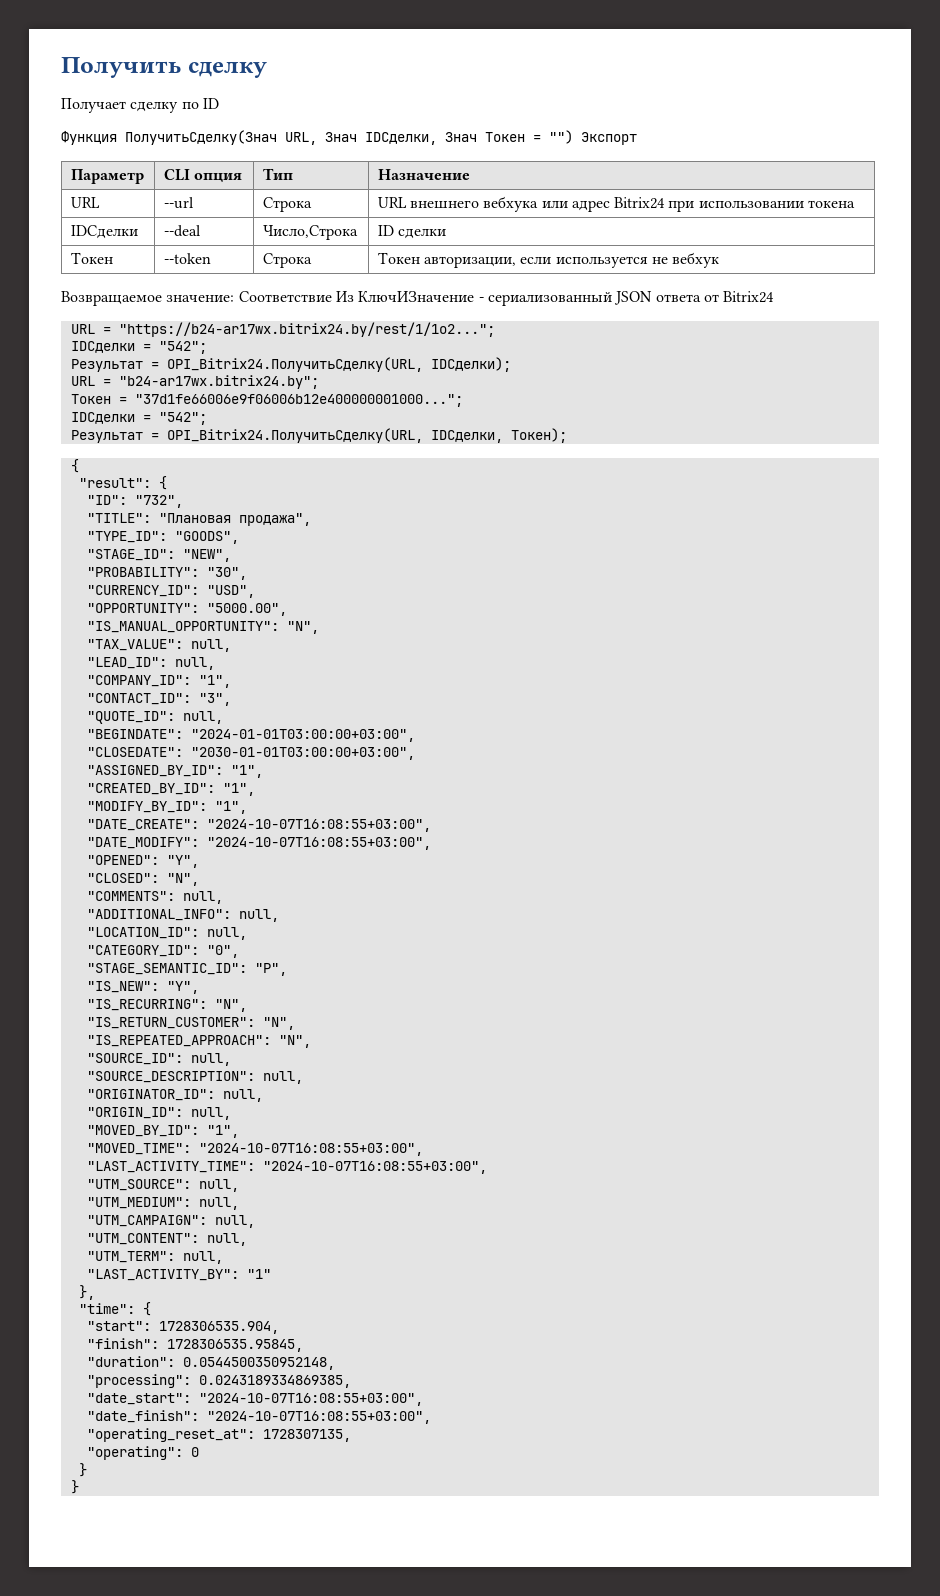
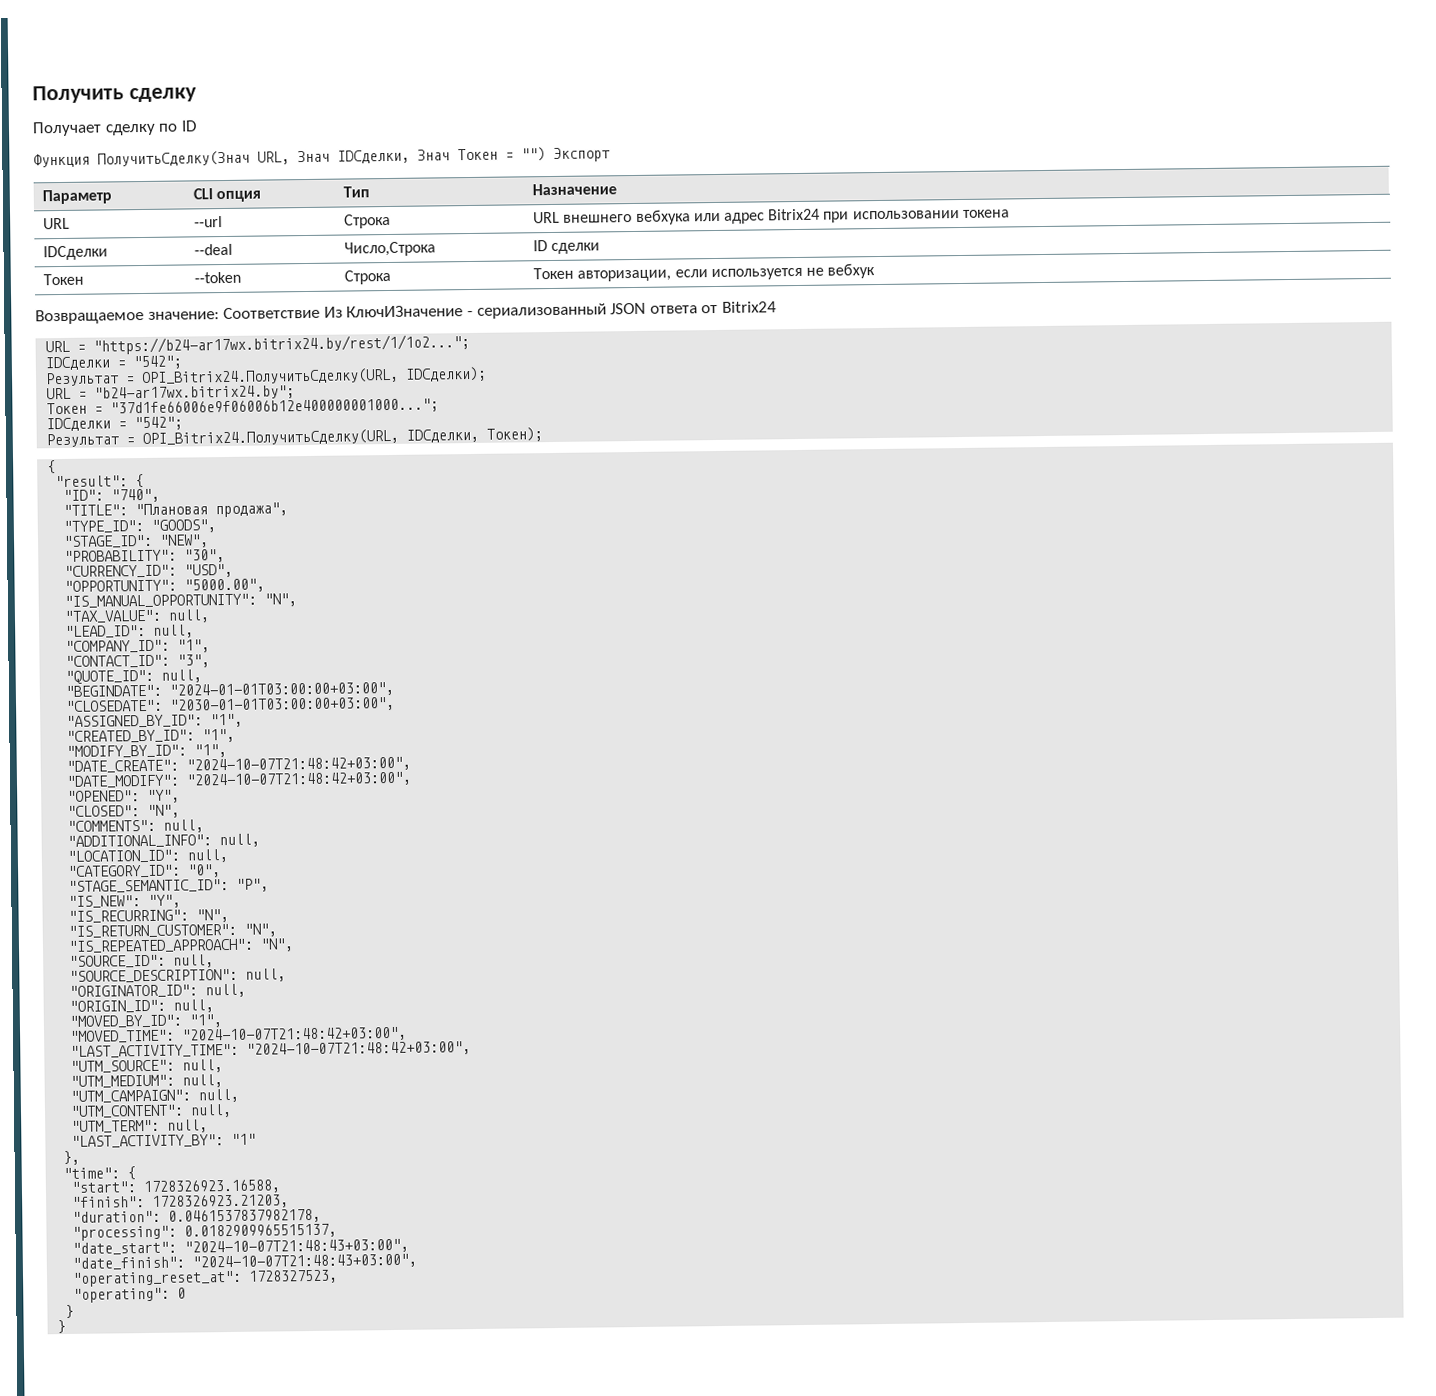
[134,495,183,508] "732", -> [111,488,161,503] "740",
[206,819,431,832] "2024-10-07T16:08:55+03:00", -> [186,756,412,773] "2024-10-07T21:48:42+03:00",
[206,837,431,850] "2024-10-07T16:08:55+03:00", -> [186,771,413,788] "2024-10-07T21:48:42+03:00",
[198,1143,423,1156] "2024-10-07T16:08:55+03:00", -> [182,1026,408,1043] "2024-10-07T21:48:42+03:00",
[262,1161,487,1174] "2024-10-07T16:08:55+03:00", -> [246,1041,472,1057] "2024-10-07T21:48:42+03:00",
[158,1321,279,1334] 1728306535.904, -> [143,1179,282,1195] 1728326923.16588,
[166,1339,303,1352] 1728306535.95845, -> [152,1194,290,1209] 1728326923.21203,
[182,1357,335,1370] 0.0544500350952148, -> [168,1208,322,1224] 0.0461537837982178,
[198,1375,351,1388] 0.0243189334869385, -> [184,1223,338,1239] 0.0182909965515137,
[198,1393,423,1406] "2024-10-07T16:08:55+03:00", -> [184,1238,410,1255] "2024-10-07T21:48:43+03:00",
[206,1411,431,1424] "2024-10-07T16:08:55+03:00", -> [192,1253,418,1270] "2024-10-07T21:48:43+03:00",
[262,1429,351,1442] 1728307135, -> [248,1269,339,1284] 1728327523,

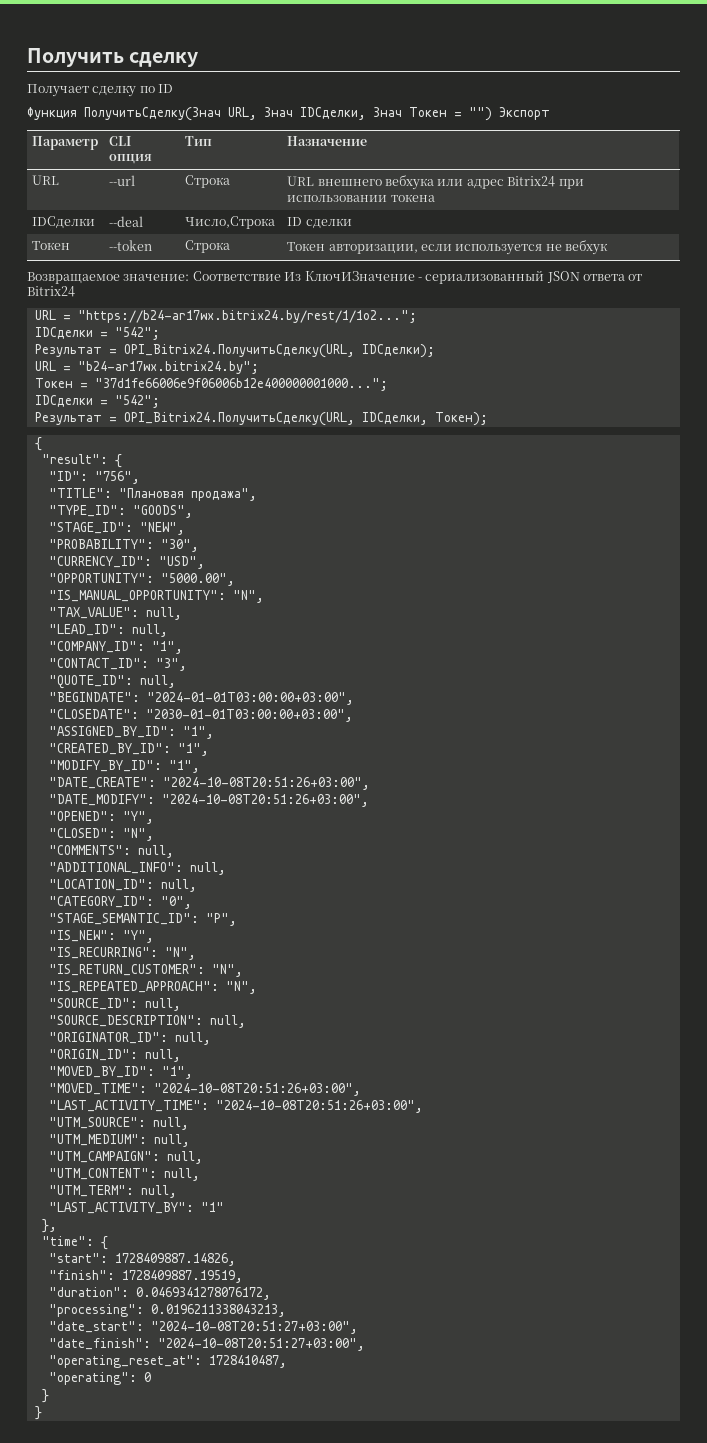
[111,488,161,503] "740", -> [94,471,140,484] "756",
[186,756,412,773] "2024-10-07T21:48:42+03:00", -> [162,777,370,790] "2024-10-08T20:51:26+03:00",
[186,771,413,788] "2024-10-07T21:48:42+03:00", -> [161,794,369,807] "2024-10-08T20:51:26+03:00",
[182,1026,408,1043] "2024-10-07T21:48:42+03:00", -> [153,1083,361,1096] "2024-10-08T20:51:26+03:00",
[246,1041,472,1057] "2024-10-07T21:48:42+03:00", -> [215,1100,423,1113] "2024-10-08T20:51:26+03:00",
[143,1179,282,1195] 1728326923.16588, -> [114,1253,236,1266] 1728409887.14826,
[152,1194,290,1209] 1728326923.21203, -> [121,1270,243,1283] 1728409887.19519,
[168,1208,322,1224] 0.0461537837982178, -> [135,1287,271,1300] 0.0469341278076172,
[184,1223,338,1239] 0.0182909965515137, -> [150,1304,286,1317] 0.0196211338043213,
[184,1238,410,1255] "2024-10-07T21:48:43+03:00", -> [150,1321,358,1334] "2024-10-08T20:51:27+03:00",
[192,1253,418,1270] "2024-10-07T21:48:43+03:00", -> [157,1338,365,1351] "2024-10-08T20:51:27+03:00",
[248,1269,339,1284] 1728327523, -> [208,1355,287,1368] 1728410487,

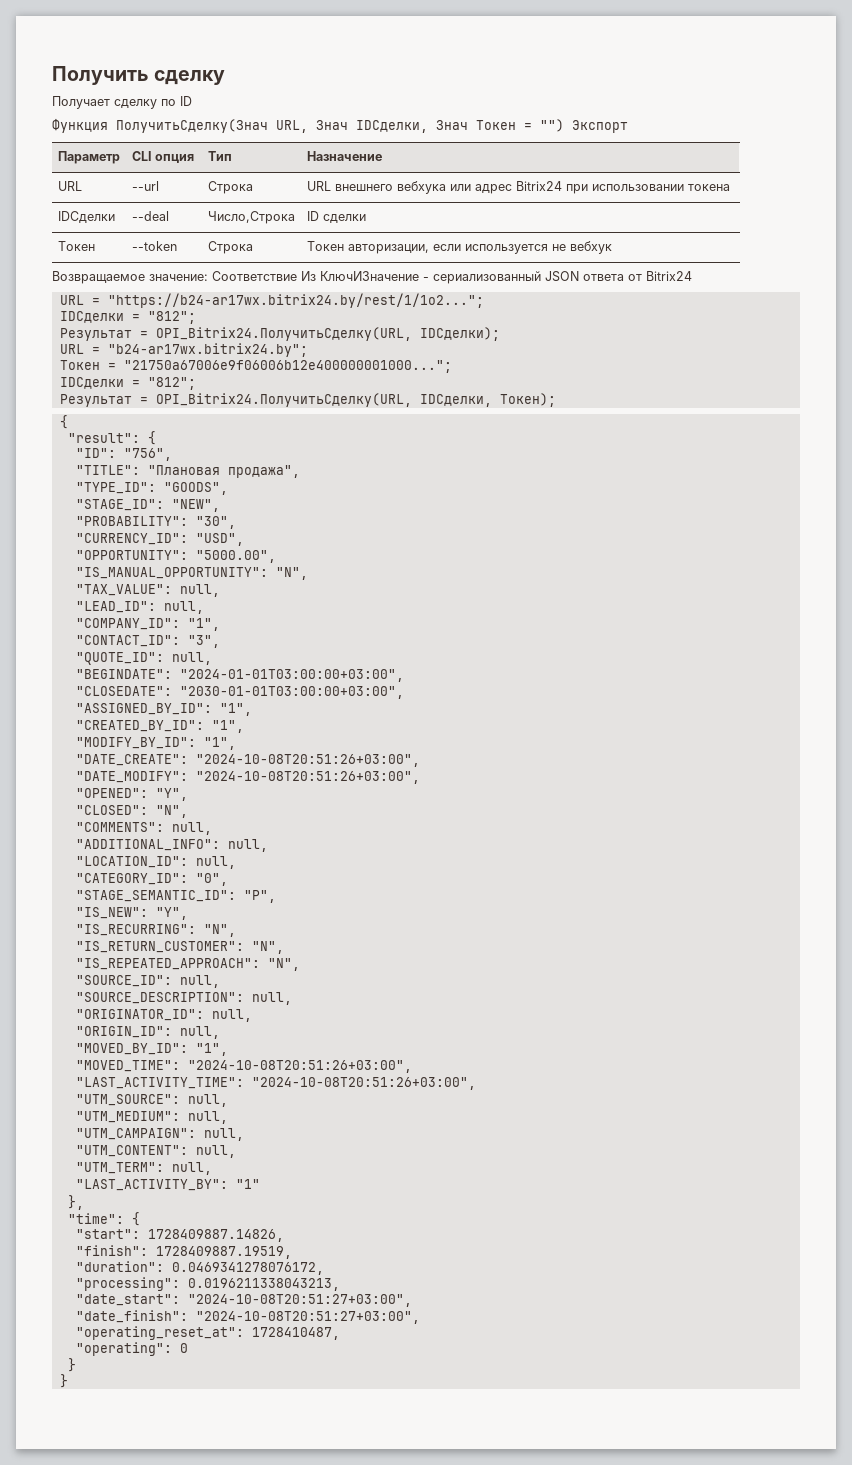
[114,327,160,340] "542"; -> [147,311,196,324] "812";
[94,378,388,391] [34,395,160,408] "37d1fe66006e9f06006b12e400000001000..."; // IDСделки = "542"; -> [123,360,452,373] [59,377,196,390] "21750a67006e9f06006b12e400000001000..."; // IDСделки = "812";

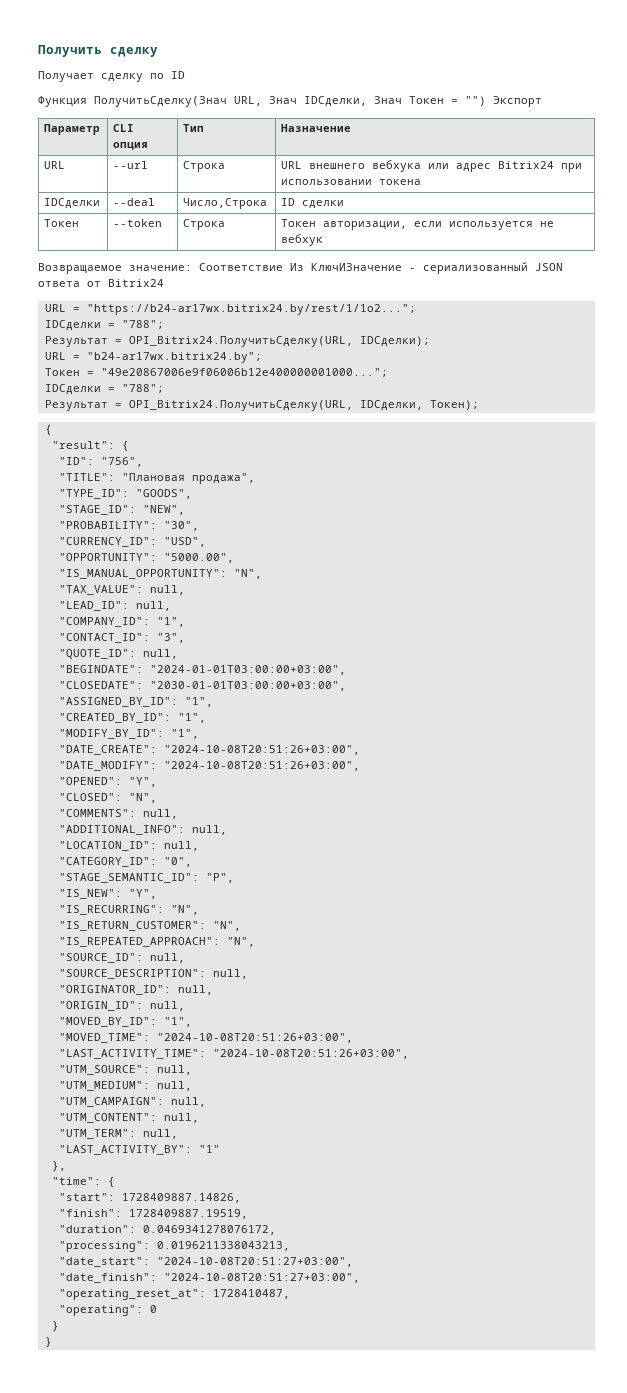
[147,311,196,324] "812"; -> [121,320,164,329] "788";
[123,360,452,373] [59,377,196,390] "21750a67006e9f06006b12e400000001000..."; // IDСделки = "812"; -> [100,368,388,377] [44,384,164,395] "49e20867006e9f06006b12e400000001000..."; // IDСделки = "788";

